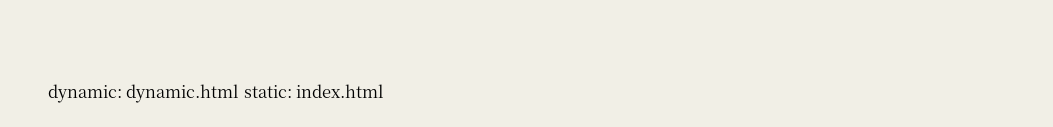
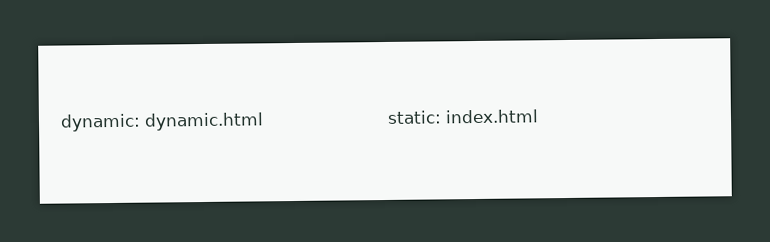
(240, 93) none -> (264, 121) //

